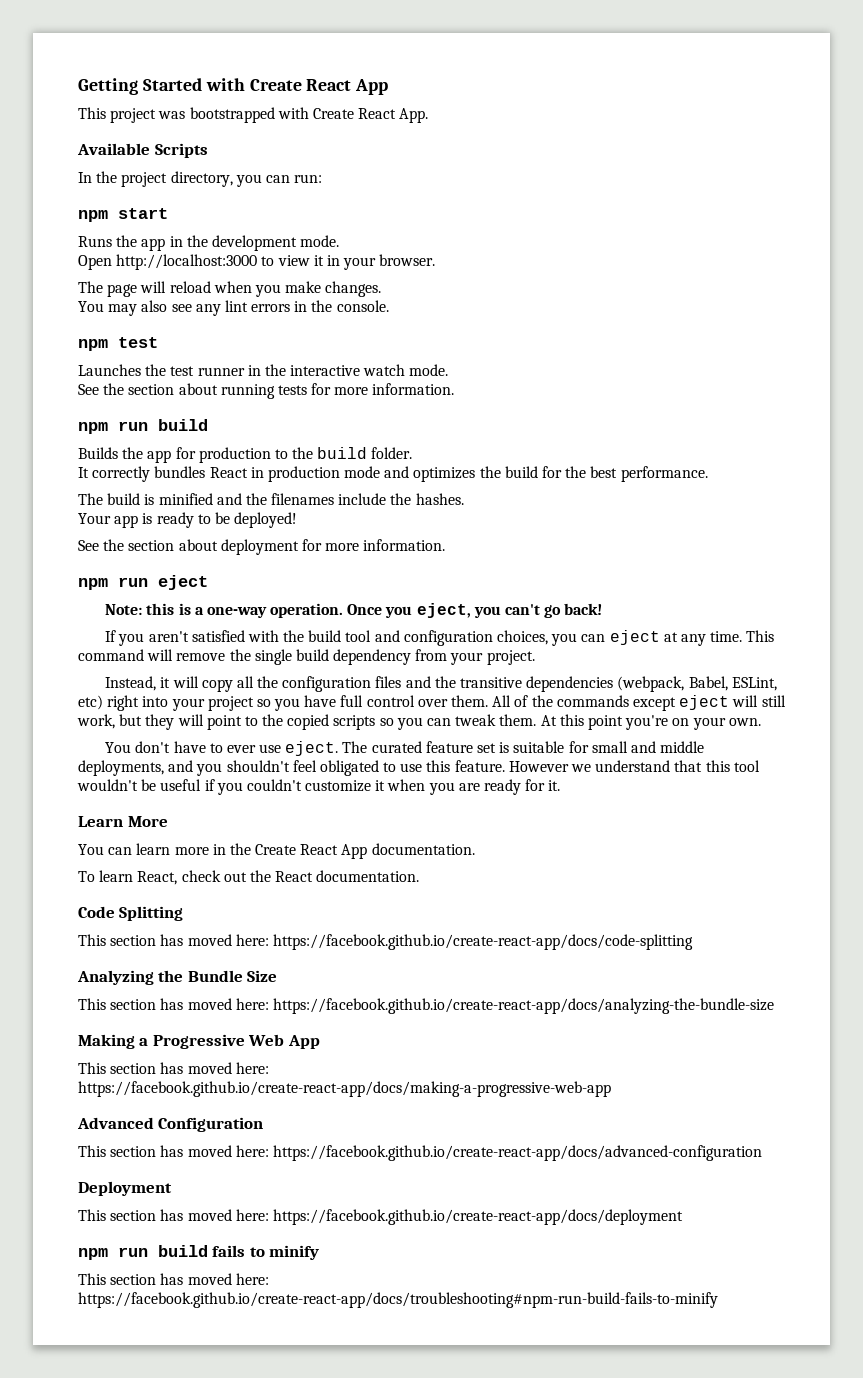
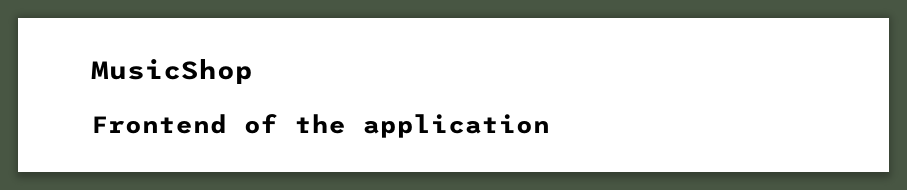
[78,78,389,95] [78,107,429,123] [77,143,208,158] [78,171,323,187] [78,208,168,222] [78,235,340,251] [78,254,436,270] [78,281,382,297] [78,300,389,316] [78,337,158,351] [78,364,449,376] [78,383,455,399] [78,419,208,434] [78,447,413,463] [78,466,708,482] [78,493,464,505] [78,512,298,528] [78,539,446,555] [78,575,208,590] [105,603,603,618] [105,630,775,646] [78,649,535,665] [105,676,777,692] [78,695,786,711] [77,714,761,730] [105,741,705,756] [78,760,760,776] [77,779,561,795] [78,816,168,827] [78,843,475,859] [78,870,420,885] [78,906,184,921] [78,934,693,950] [77,970,278,985] [78,998,774,1014] [78,1034,320,1049] [78,1062,269,1074] [78,1081,611,1097] [77,1117,264,1132] [78,1145,762,1161] [78,1181,172,1196] [78,1209,683,1225] [78,1245,320,1260] [78,1273,269,1285] [78,1292,718,1308] Getting Started with Create React App // This project was bootstrapped with Create React App. // Available Scripts // In the project directory, you can run: // npm start // Runs the app in the development mode. // Open http://localhost:3000 to view it in your browser. // The page will reload when you make changes. // You may also see any lint errors in the console. // npm test // Launches the test runner in the interactive watch mode. // See the section about running tests for more information. // npm run build // Builds the app for production to the build folder. // It correctly bundles React in production mode and optimizes the build for the best performance. // The build is minified and the filenames include the hashes. // Your app is ready to be deployed! // See the section about deployment for more information. // npm run eject // Note: this is a one-way operation. Once you eject, you can't go back! // If you aren't satisfied with the build tool and configuration choices, you can eject at any time. This command will remove the single build dependency from your project. // Instead, it will copy all the configuration files and the transitive dependencies (webpack, Babel, ESLint, etc) right into your project so you have full control over them. All of the commands except eject will still work, but they will point to the copied scripts so you can tweak them. At this point you're on your own. // You don't have to ever use eject. The curated feature set is suitable for small and middle deployments, and you shouldn't feel obligated to use this feature. However we understand that this tool wouldn't be useful if you couldn't customize it when you are ready for it. // Learn More // You can learn more in the Create React App documentation. // To learn React, check out the React documentation. // Code Splitting // This section has moved here: https://facebook.github.io/create-react-app/docs/code-splitting // Analyzing the Bundle Size // This section has moved here: https://facebook.github.io/create-react-app/docs/analyzing-the-bundle-size // Making a Progressive Web App // This section has moved here: https://facebook.github.io/create-react-app/docs/making-a-progressive-web-app // Advanced Configuration // This section has moved here: https://facebook.github.io/create-react-app/docs/advanced-configuration // Deployment // This section has moved here: https://facebook.github.io/create-react-app/docs/deployment // npm run build fails to minify // This section has moved here: https://facebook.github.io/create-react-app/docs/troubleshooting#npm-run-build-fails-to-minify -> [91,59,253,84] [91,114,550,138] MusicShop // Frontend of the application

